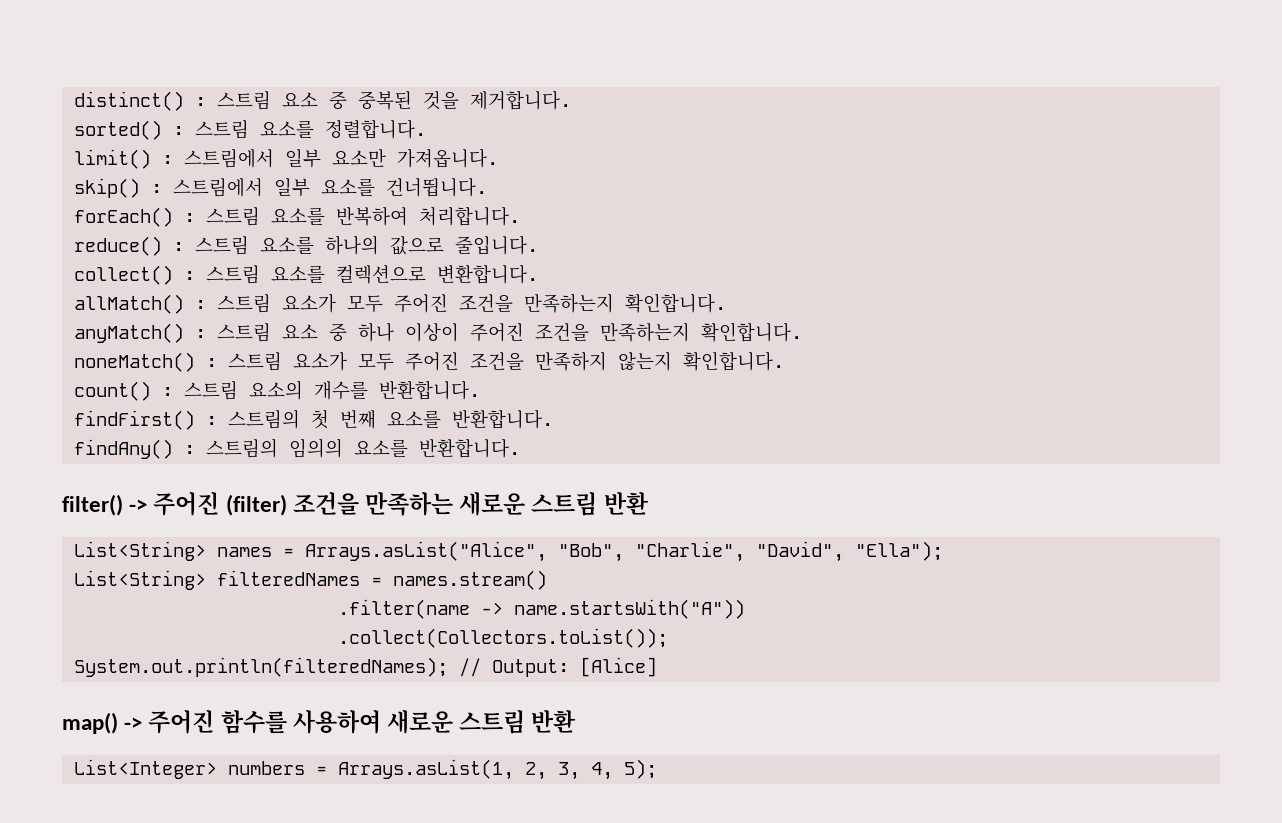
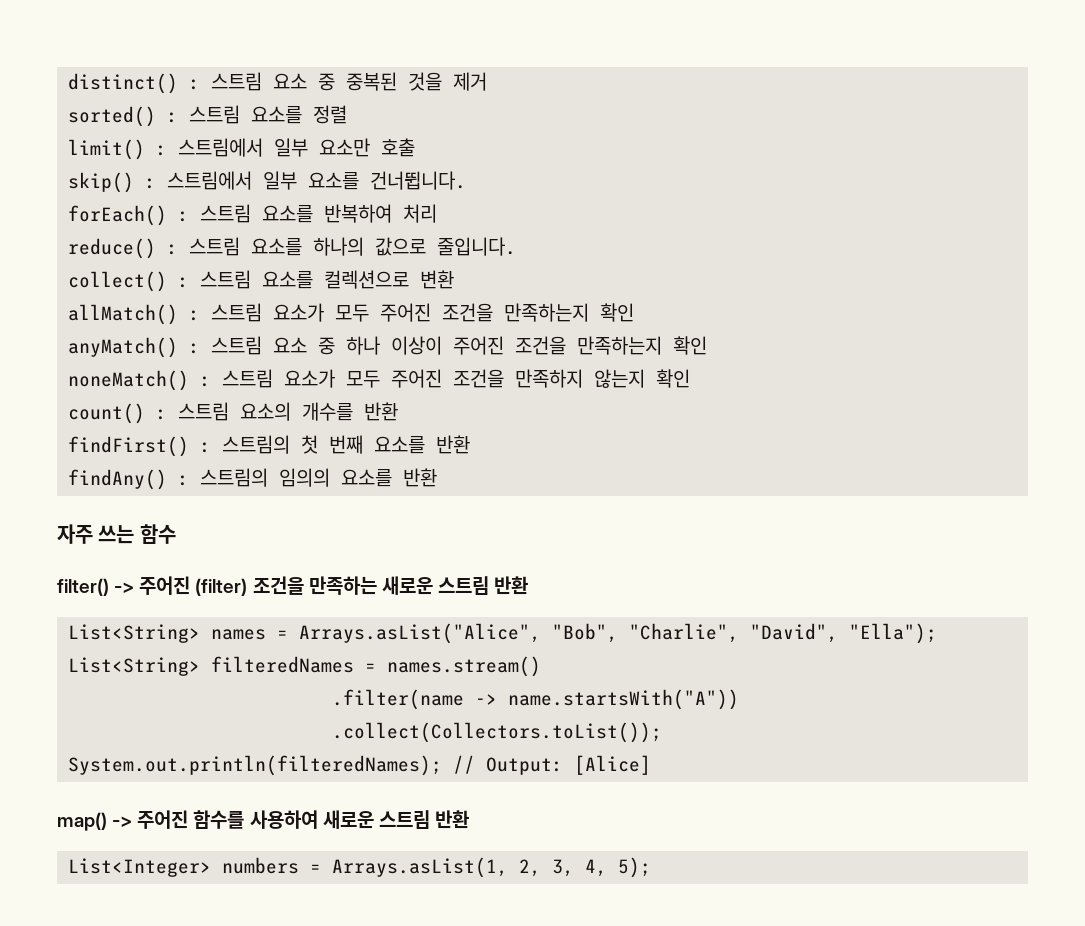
[470,90,571,110] 제거합니다. -> [452,72,487,91] 제거
[325,119,426,139] 정렬합니다. -> [312,105,347,124] 정렬
[397,148,498,168] 가져옵니다. -> [380,138,415,157] 호출
[419,206,520,226] 처리합니다. -> [402,204,437,223] 처리
[437,264,538,284] 변환합니다. -> [419,270,454,289] 변환
[625,293,726,313] 확인합니다. -> [599,303,634,322] 확인
[701,322,802,342] 확인합니다. -> [672,336,707,355] 확인
[683,351,784,371] 확인합니다. -> [655,369,690,388] 확인
[379,380,480,400] 반환합니다. -> [363,402,398,421] 반환
[452,409,553,429] 반환합니다. -> [435,435,470,454] 반환
[419,438,520,458] 반환합니다. -> [402,468,437,487] [57,524,176,544] 반환 // 자주 쓰는 함수

